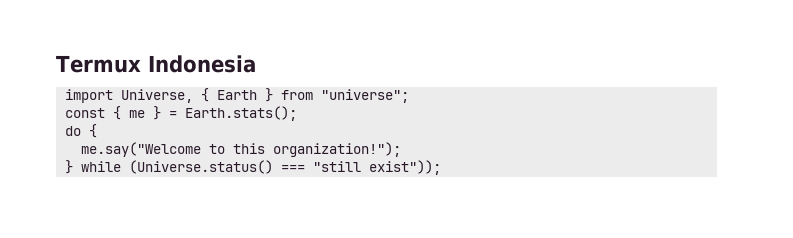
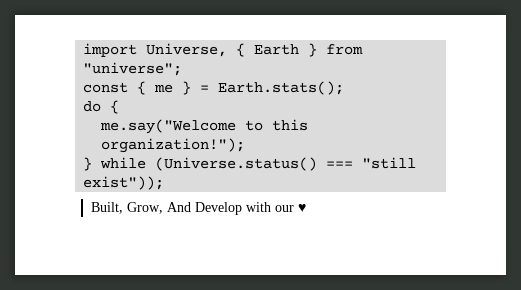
[56,55,256,73] Termux Indonesia // -> (83, 50) none
(442, 167) none -> [91,202,307,215] // Built, Grow, And Develop with our ♥

